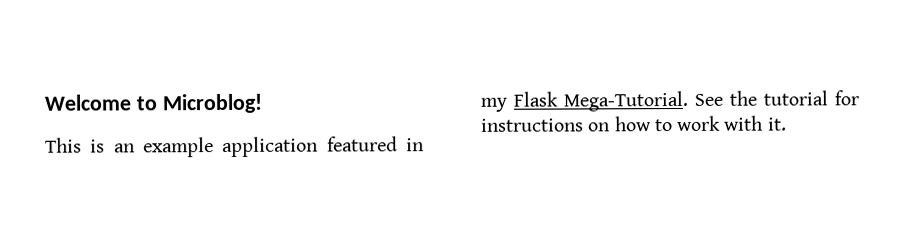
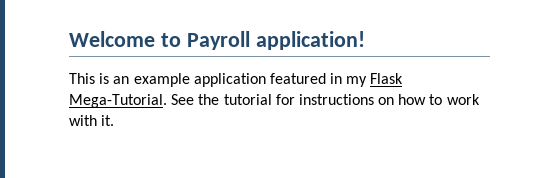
[161,93,262,114] Microblog! -> [186,31,365,50] Payroll application!

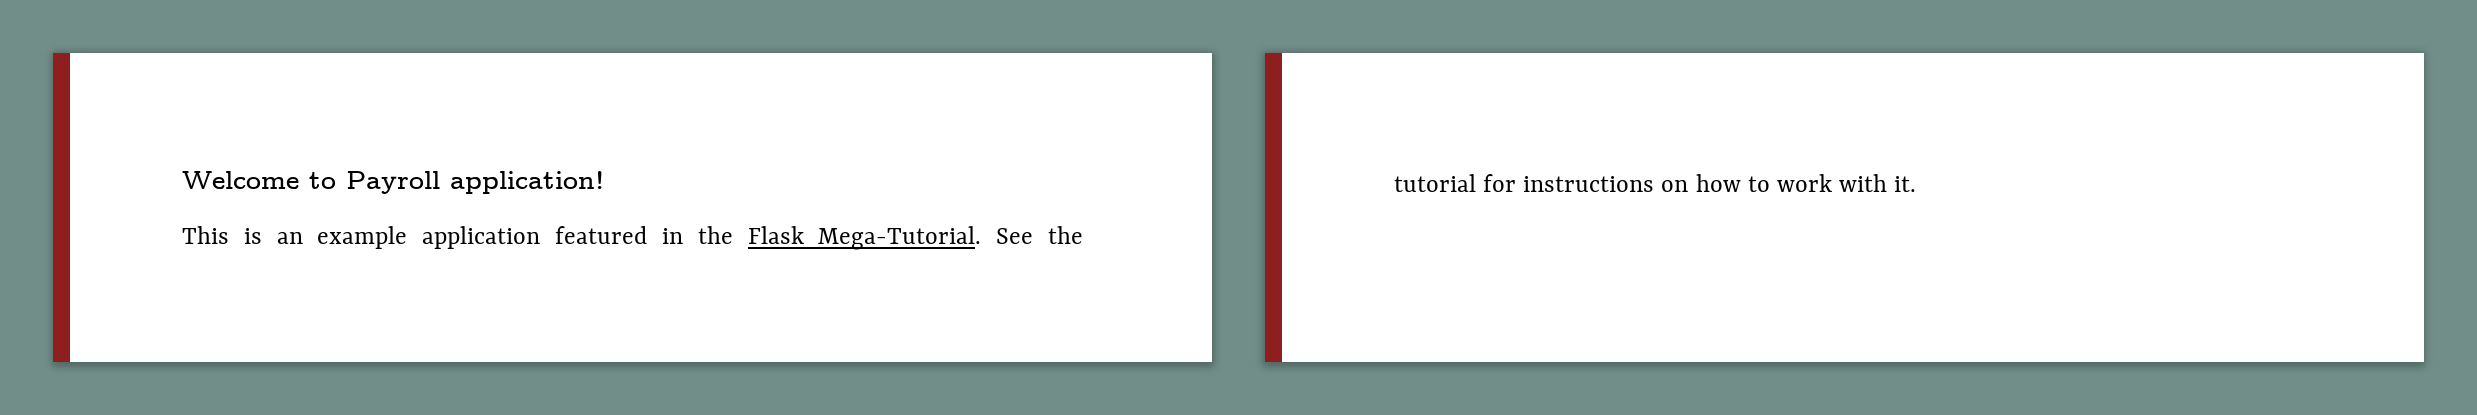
[346,76,368,87] my -> [697,226,733,244] the

